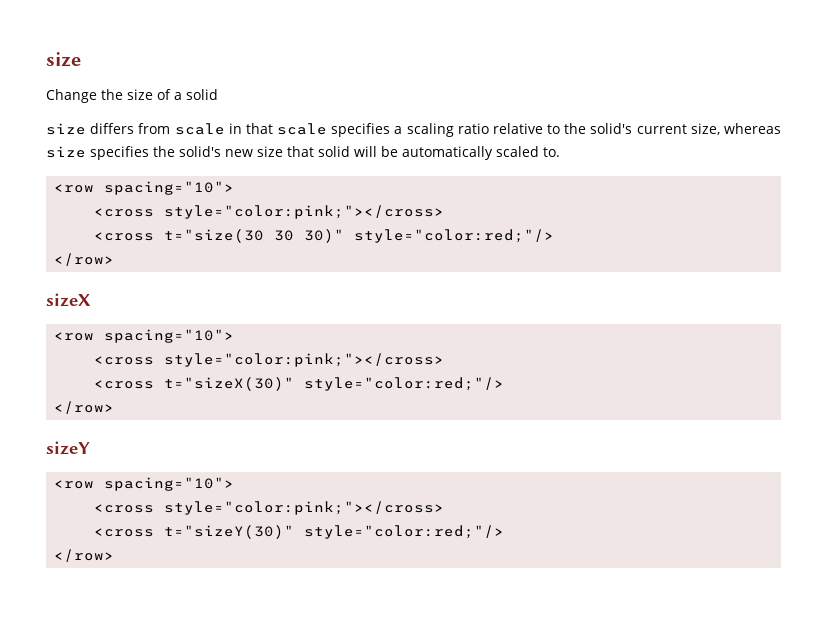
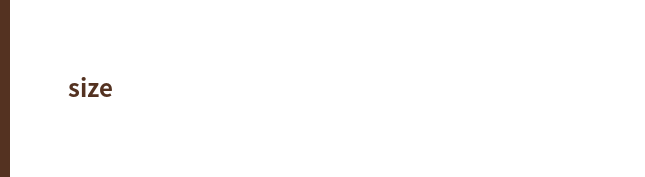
[46,52,81,67] [46,89,218,103] [46,123,781,137] [46,146,560,160] [54,181,235,195] [94,205,445,219] [94,229,555,243] [54,253,115,266] [46,293,91,307] [54,329,235,343] [94,353,445,367] [94,377,505,391] [54,401,115,414] [46,441,90,455] [54,477,235,491] [94,501,445,515] [94,525,505,539] [54,549,115,562] size // Change the size of a solid // size differs from scale in that scale specifies a scaling ratio relative to the solid's current size, whereas size specifies the solid's new size that solid will be automatically scaled to. // <row spacing="10"> // <cross style="color:pink;"></cross> // <cross t="size(30 30 30)" style="color:red;"/> // </row> // sizeX // <row spacing="10"> // <cross style="color:pink;"></cross> // <cross t="sizeX(30)" style="color:red;"/> // </row> // sizeY // <row spacing="10"> // <cross style="color:pink;"></cross> // <cross t="sizeY(30)" style="color:red;"/> // </row> -> [68,77,113,97] size

